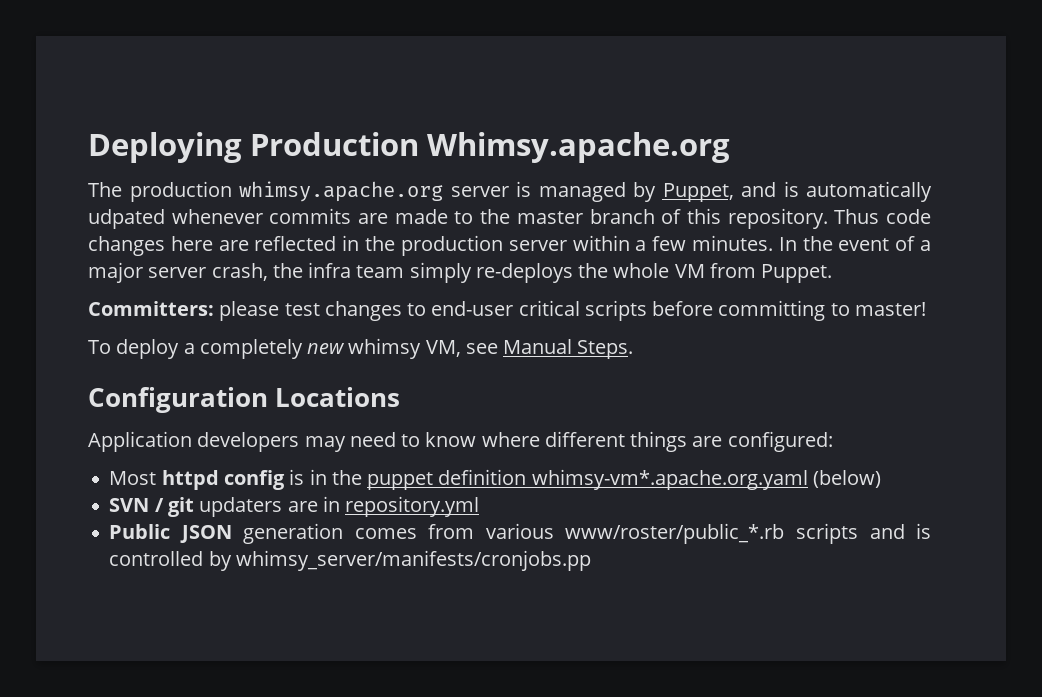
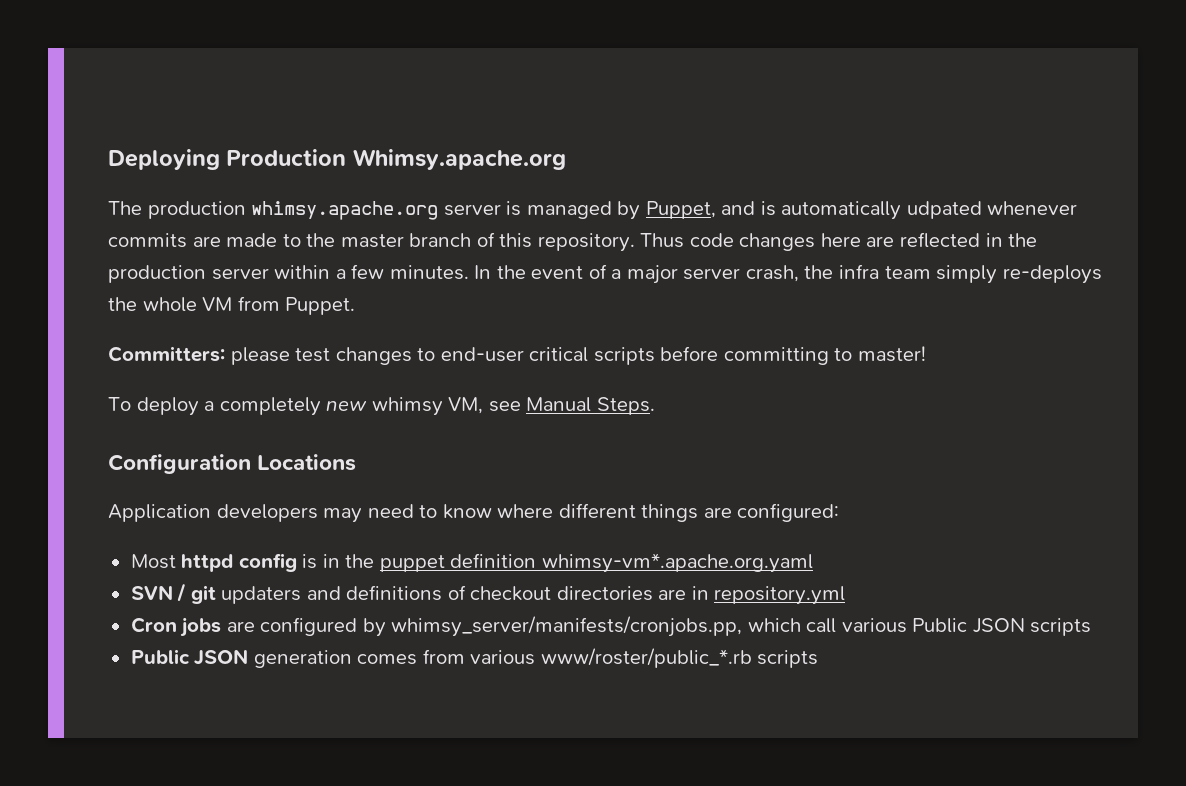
[812,470,881,488] (below) -> (813, 563) none
[287,496,480,517] are in repository.yml -> [306,585,846,605] [130,616,1092,637] and definitions of checkout directories are in repository.yml // Cron jobs are configured by whimsy_server/manifests/cronjobs.pp, which call various Public JSON scripts
[869,523,931,539] [109,550,591,571] and is controlled by whimsy_server/manifests/cronjobs.pp -> (819, 659) none

